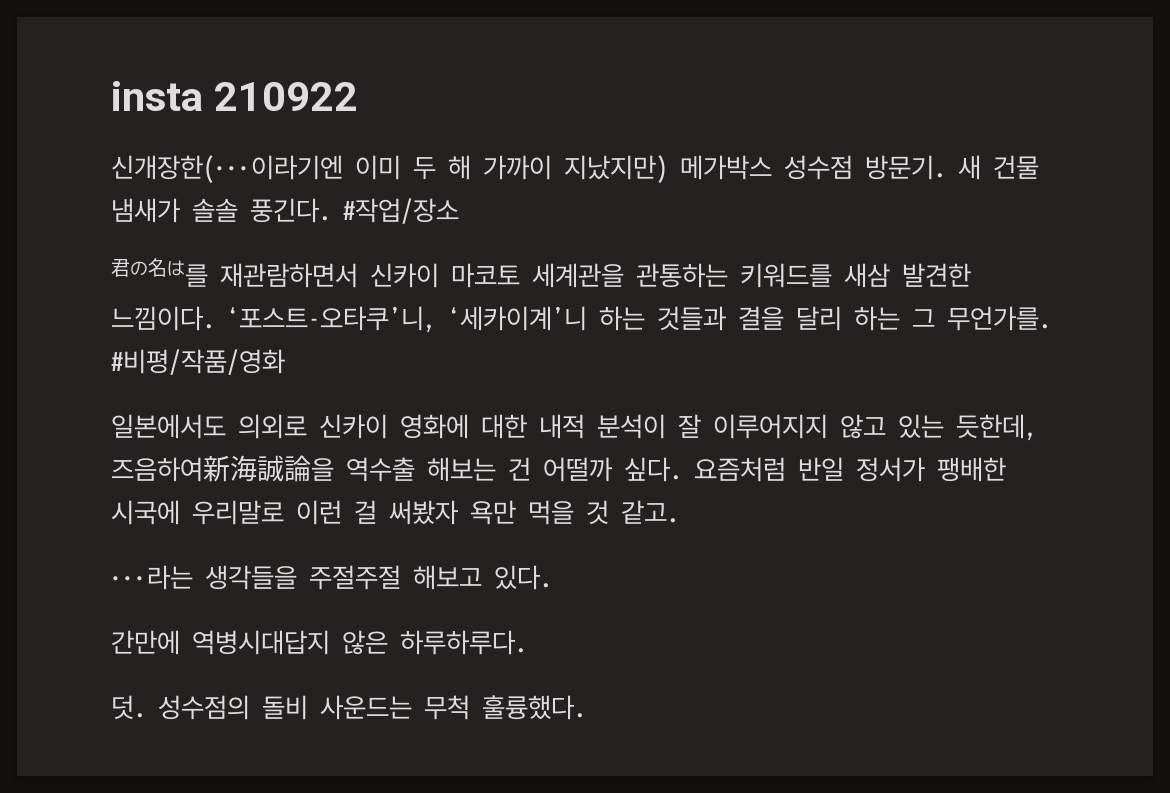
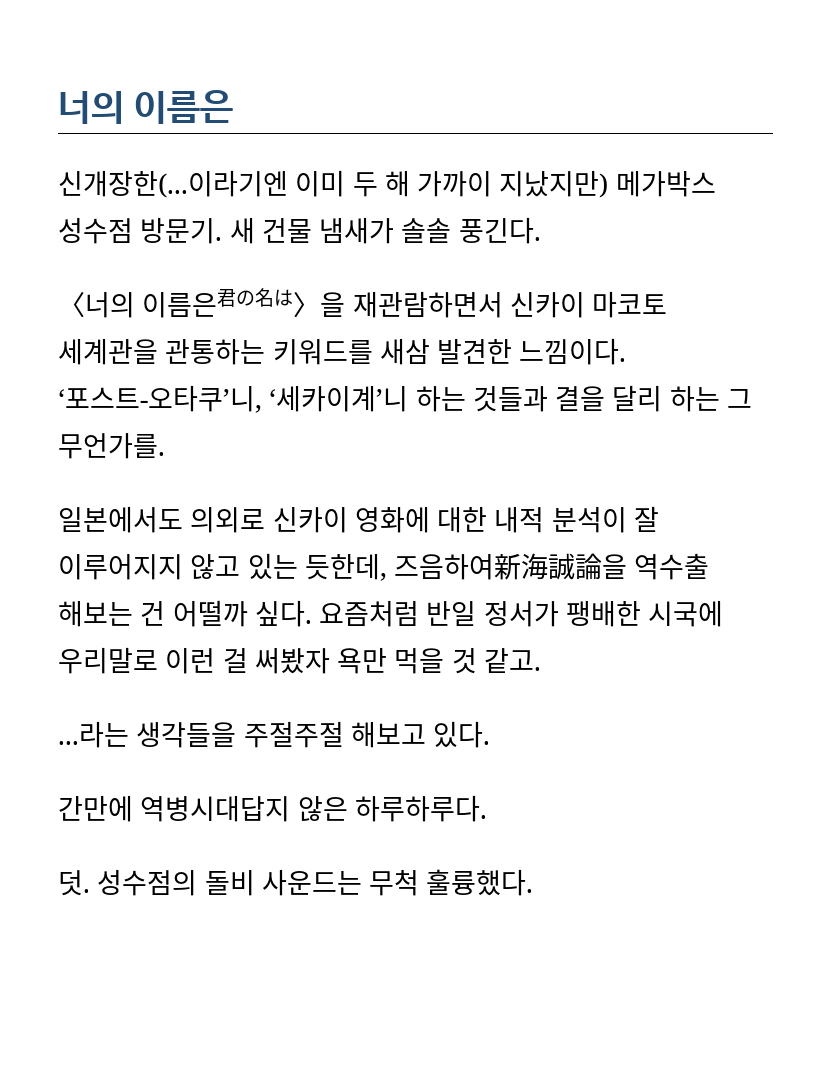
[111,81,359,111] [111,155,343,183] insta 210922 // 신개장한(···이라기엔 -> [58,90,233,124] [58,170,288,198] 너의 이름은 // 신개장한(...이라기엔
[343,198,459,224] #작업/장소 // -> [58,291,218,318] // 〈너의 이름은
[185,264,208,287] 를 -> [293,292,346,318] 〉을
[111,349,285,375] #비평/작품/영화 -> (165, 446) none
[111,565,193,590] ···라는 -> [58,721,129,748] ...라는

